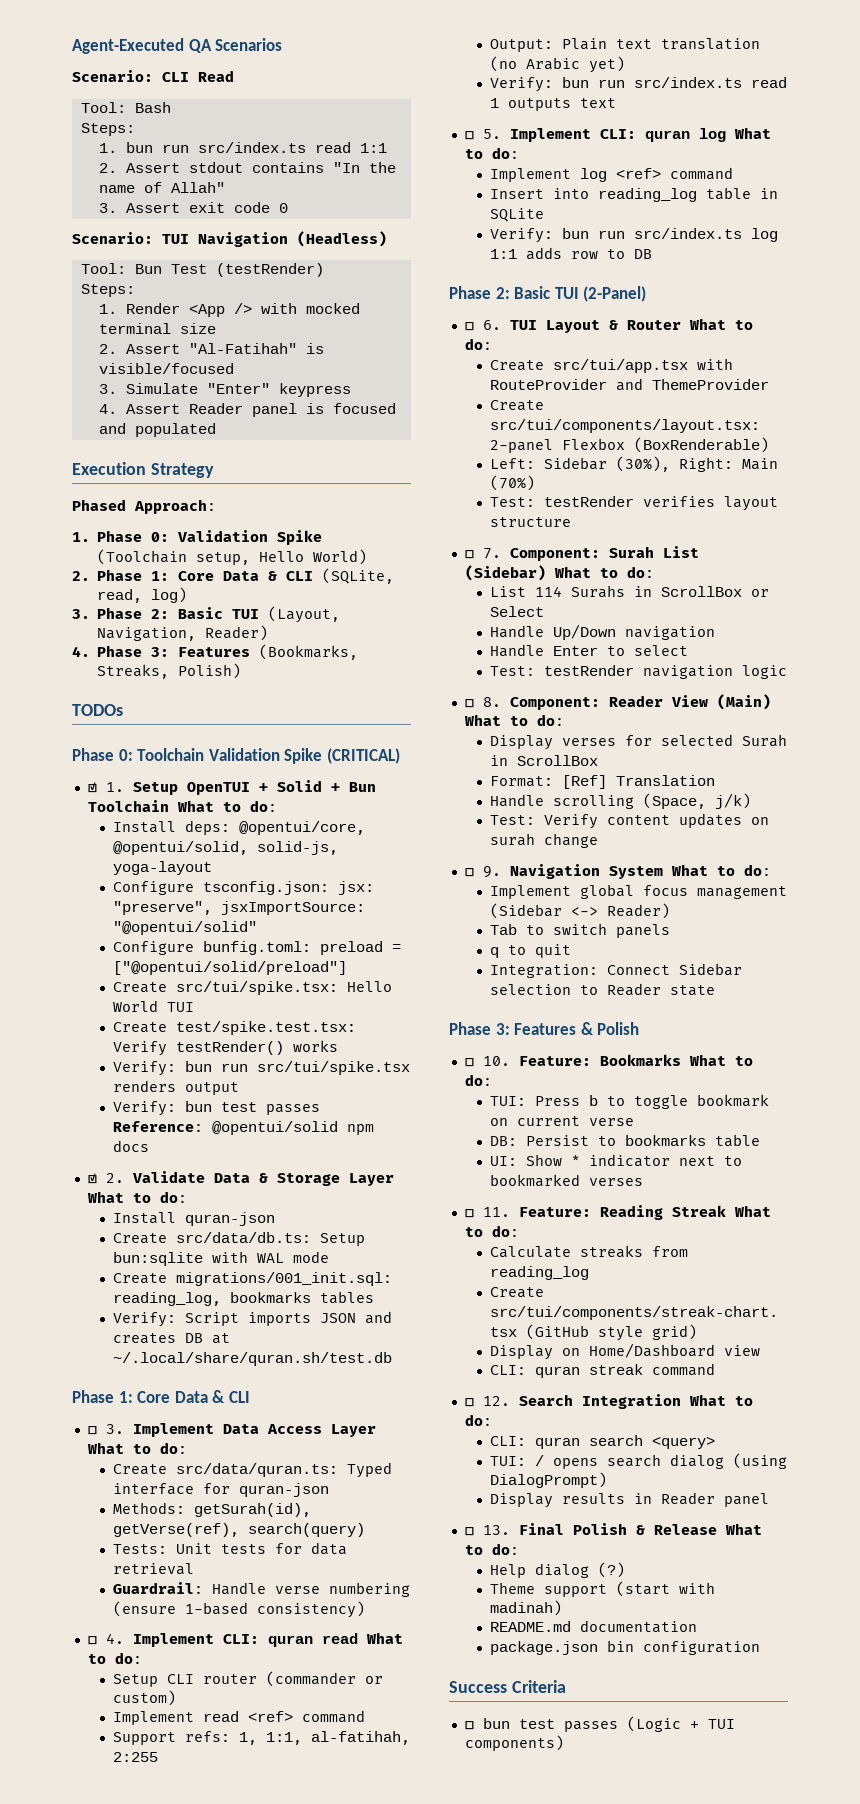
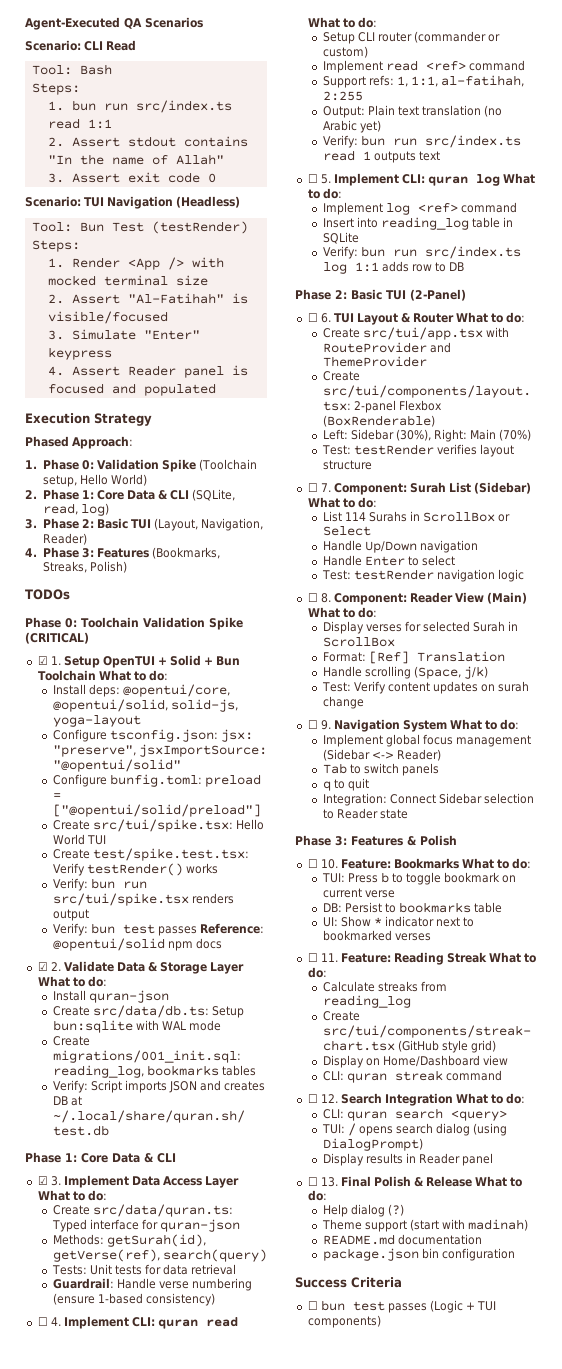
[87,1426,97,1435] ☐ -> [37,1176,48,1185] ☑

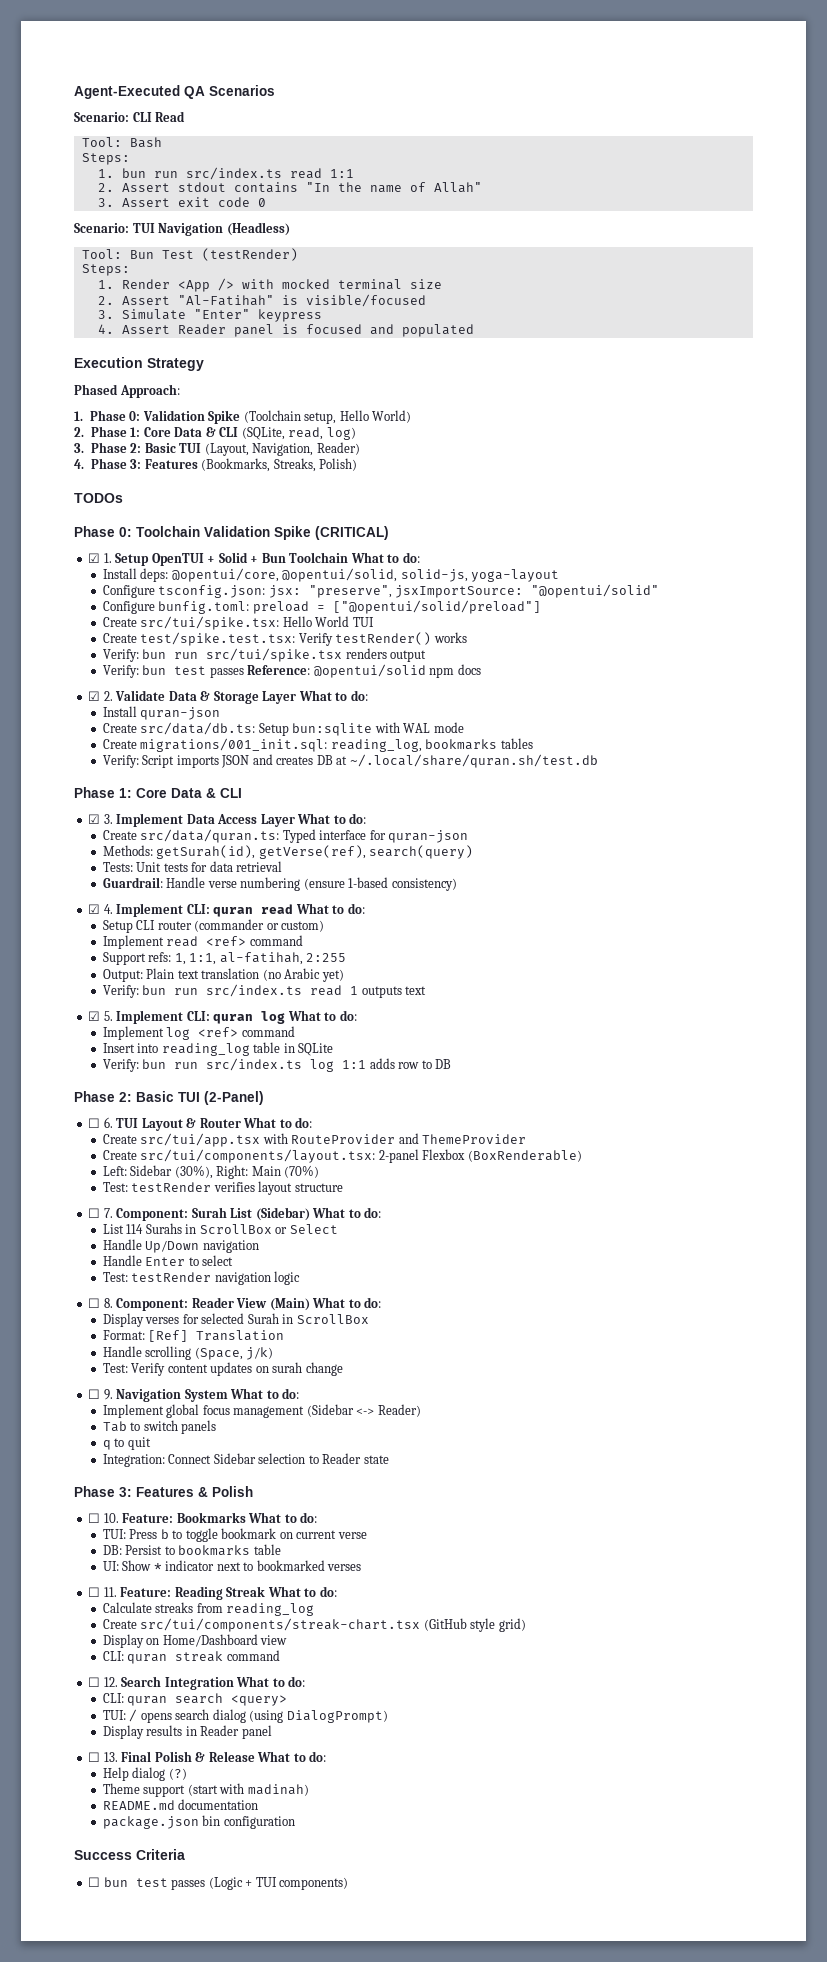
[37,1317,48,1326] ☐ -> [88,904,101,914] ☑
[307,174,318,183] ☐ -> [88,1011,101,1021] ☑

